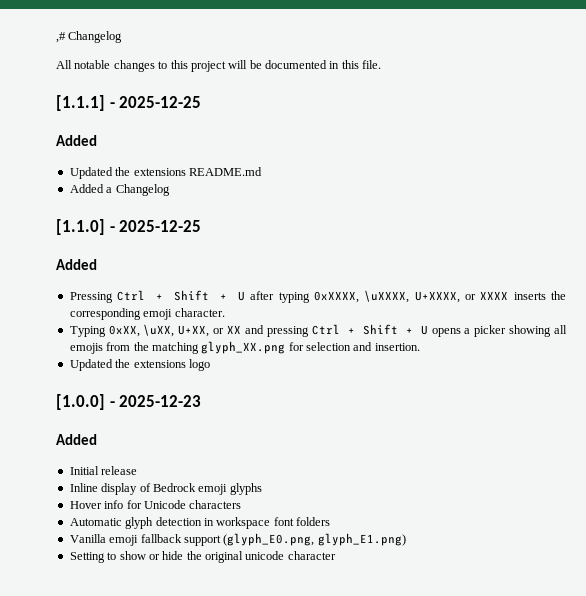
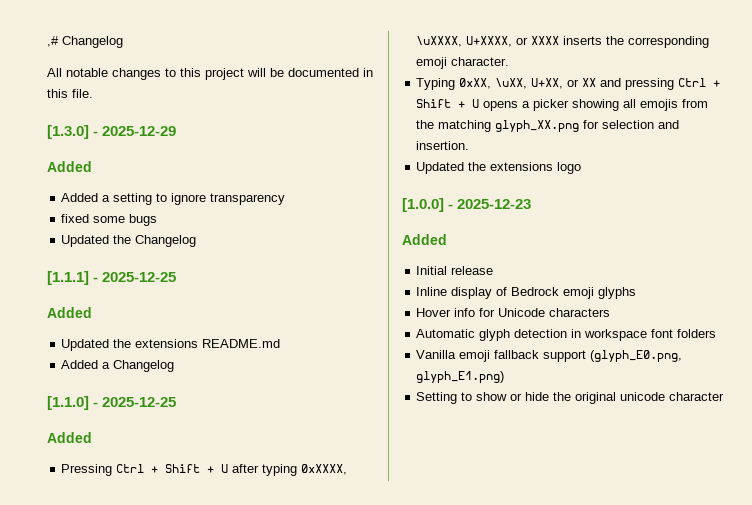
(382, 64) none -> [47,125,177,139] [47,161,92,172] [61,193,286,205] [61,214,158,226] [61,235,197,247] // [1.3.0] - 2025-12-29 // Added // Added a setting to ignore transparency // fixed some bugs // Updated the Changelog

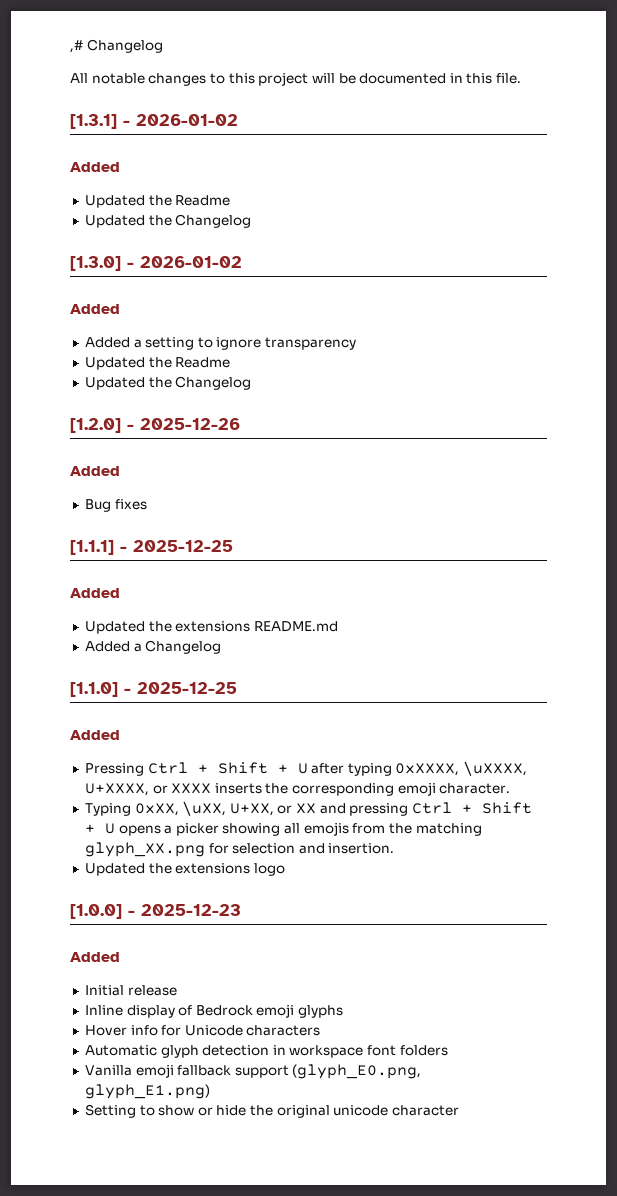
(93, 93) none -> [70,114,238,129] [70,162,120,172] [84,195,231,208] [84,214,252,228] // [1.3.1] - 2026-01-02 // Added // Updated the Readme // Updated the Changelog
[102,126,177,136] 2025-12-29 -> [140,256,242,268] 2026-01-02
[61,214,158,226] [61,235,197,247] fixed some bugs // Updated the Changelog -> [84,357,231,370] [84,376,252,390] [70,418,240,433] [70,466,120,476] [84,499,147,512] Updated the Readme // Updated the Changelog // [1.2.0] - 2025-12-26 // Added // Bug fixes

